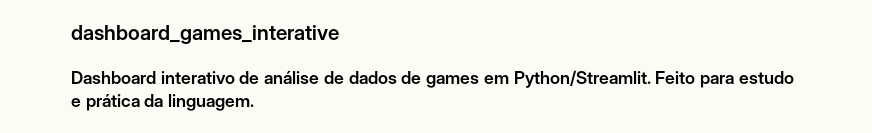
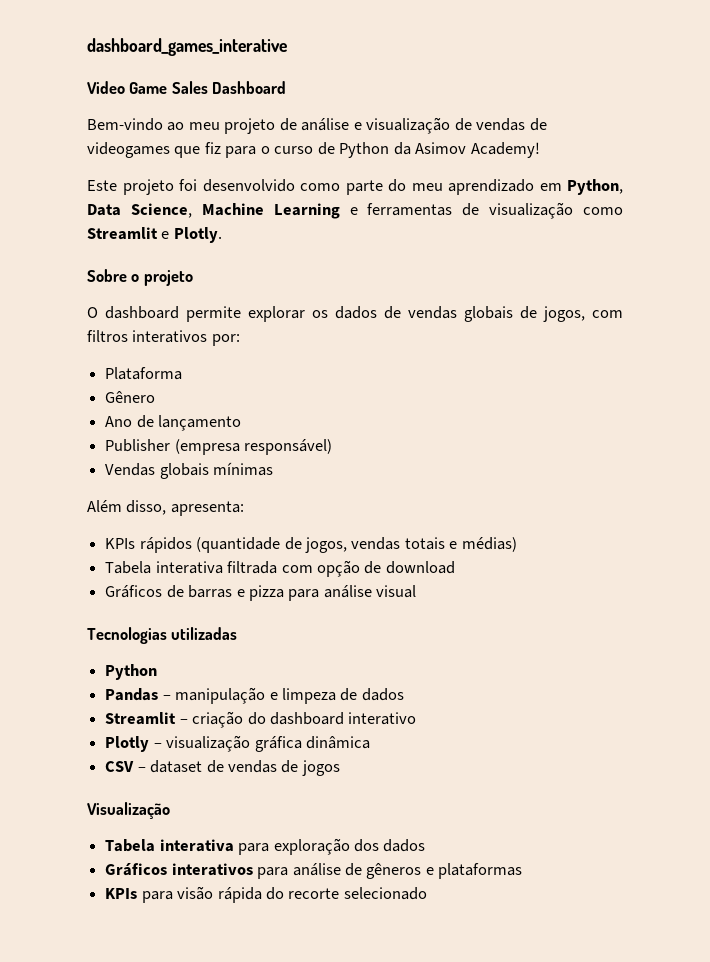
[71,70,794,88] [71,94,255,111] Dashboard interativo de análise de dados de games em Python/Streamlit. Feito para estudo e prática da linguagem. -> [87,81,287,94] [87,117,547,134] [87,142,540,158] [87,179,623,195] [87,202,623,219] [87,227,222,243] [87,269,193,286] [87,306,623,322] [87,330,240,346] [105,367,183,380] [105,391,156,403] [105,415,242,431] [105,439,333,455] [105,462,274,479] [87,500,244,516] [105,537,517,553] [105,560,455,577] [105,585,417,601] [87,627,238,644] [105,664,158,680] [105,687,404,704] [105,711,417,728] [105,735,370,752] [105,760,340,776] [87,802,170,819] [105,838,426,855] [105,863,523,879] [105,886,427,903] Video Game Sales Dashboard // Bem-vindo ao meu projeto de análise e visualização de vendas de videogames que fiz para o curso de Python da Asimov Academy! // Este projeto foi desenvolvido como parte do meu aprendizado em Python, Data Science, Machine Learning e ferramentas de visualização como Streamlit e Plotly. // Sobre o projeto // O dashboard permite explorar os dados de vendas globais de jogos, com filtros interativos por: // Plataforma // Gênero // Ano de lançamento // Publisher (empresa responsável) // Vendas globais mínimas // Além disso, apresenta: // KPIs rápidos (quantidade de jogos, vendas totais e médias) // Tabela interativa filtrada com opção de download // Gráficos de barras e pizza para análise visual // Tecnologias utilizadas // Python // Pandas – manipulação e limpeza de dados // Streamlit – criação do dashboard interativo // Plotly – visualização gráfica dinâmica // CSV – dataset de vendas de jogos // Visualização // Tabela interativa para exploração dos dados // Gráficos interativos para análise de gêneros e plataformas // KPIs para visão rápida do recorte selecionado

